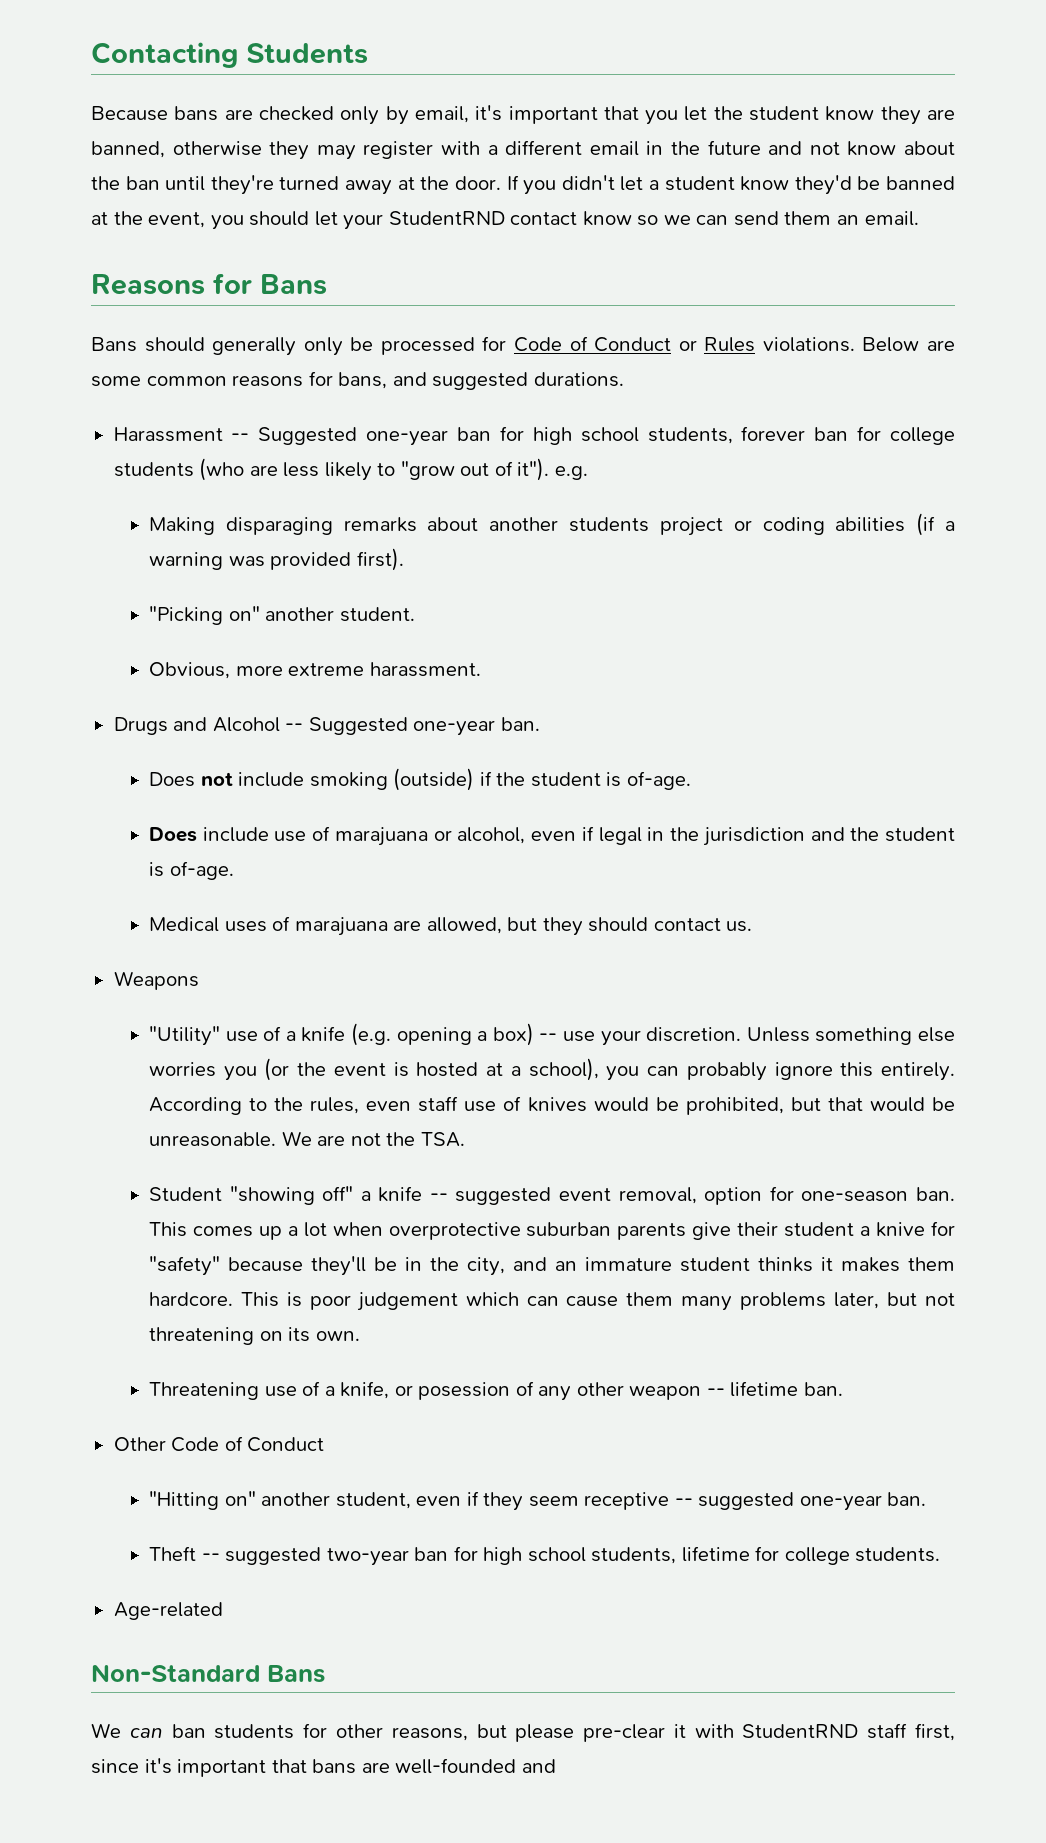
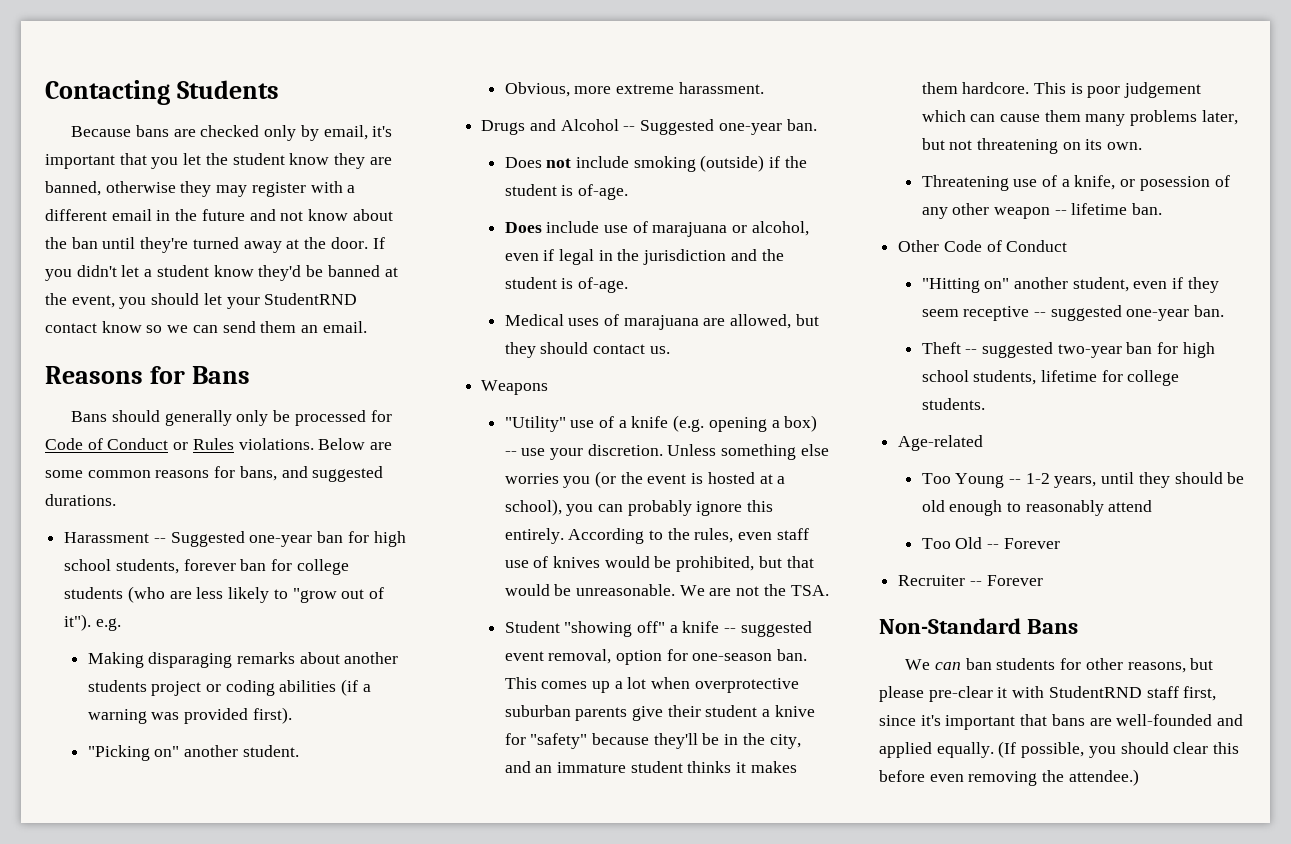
(223, 1611) none -> [921,472,1245,488] [921,500,1153,516] [921,537,1060,549] [898,575,1043,586] // Too Young -- 1-2 years, until they should be old enough to reasonably attend // Too Old -- Forever // Recruiter -- Forever
(556, 1766) none -> [879,741,1240,758] [879,769,1139,786] applied equally. (If possible, you should clear this before even removing the attendee.)

